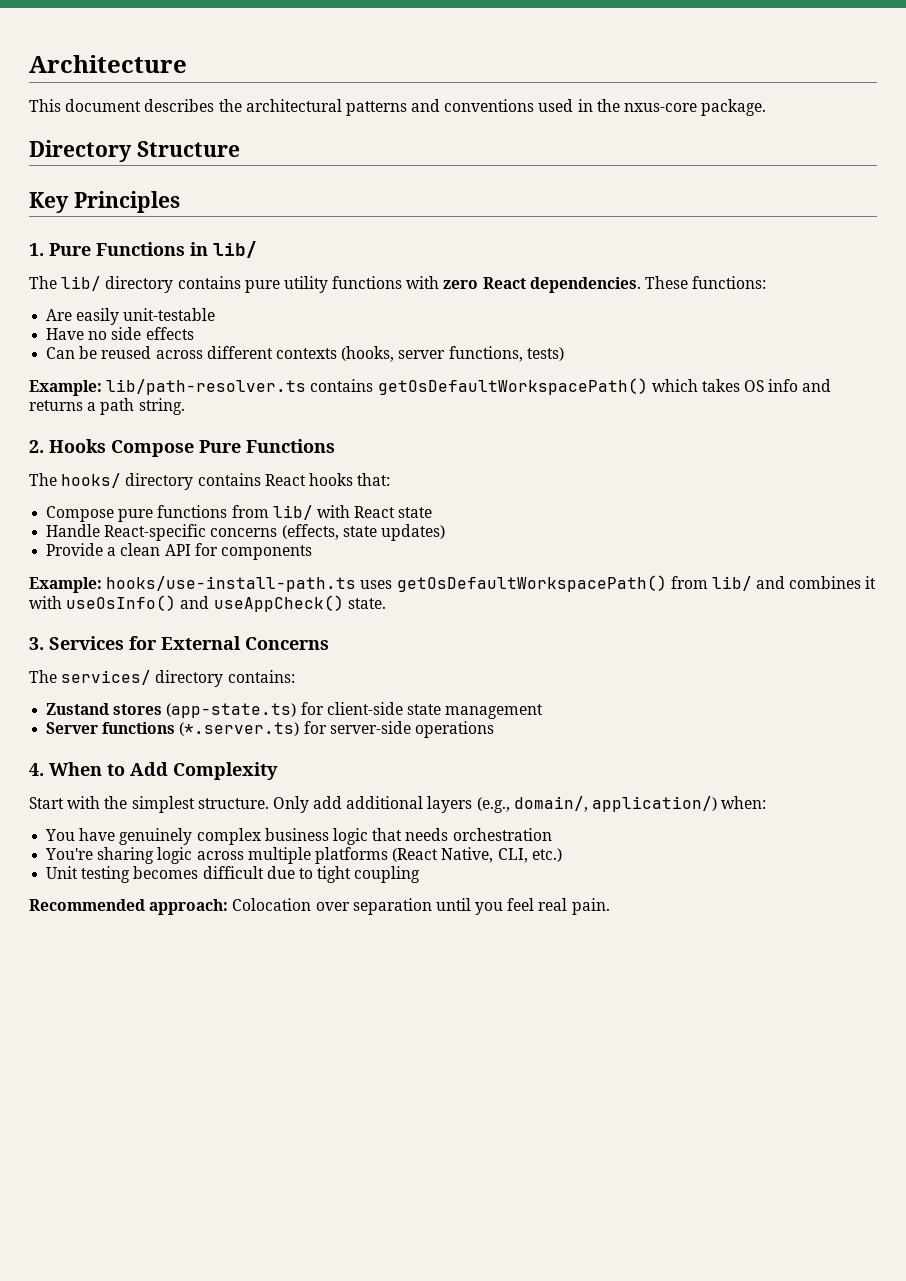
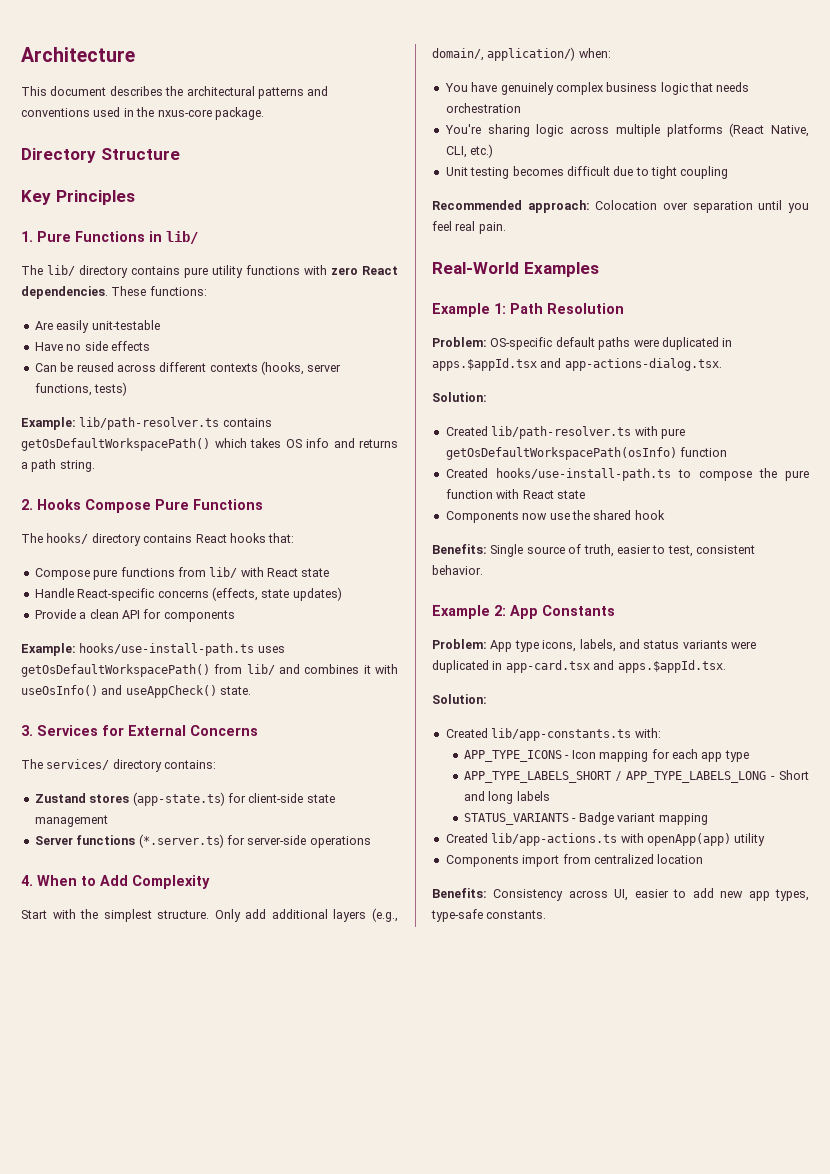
(610, 906) none -> [432,262,599,277] [432,303,624,317] [432,337,733,350] [432,358,722,371] [432,392,487,402] [445,426,685,439] [445,447,728,460] [445,468,809,481] [445,489,585,499] [445,510,665,523] [432,544,755,557] [432,565,483,575] [432,605,615,619] [432,639,756,652] [432,660,726,673] [432,694,487,704] [445,728,661,741] [464,749,749,762] [464,770,810,783] [464,791,550,804] [464,812,708,825] [445,833,766,846] [445,854,704,867] [432,888,810,901] [431,909,547,922] // Real-World Examples // Example 1: Path Resolution // Problem: OS-specific default paths were duplicated in apps.$appId.tsx and app-actions-dialog.tsx. // Solution: // Created lib/path-resolver.ts with pure getOsDefaultWorkspacePath(osInfo) function // Created hooks/use-install-path.ts to compose the pure function with React state // Components now use the shared hook // Benefits: Single source of truth, easier to test, consistent behavior. // Example 2: App Constants // Problem: App type icons, labels, and status variants were duplicated in app-card.tsx and apps.$appId.tsx. // Solution: // Created lib/app-constants.ts with: // APP_TYPE_ICONS - Icon mapping for each app type // APP_TYPE_LABELS_SHORT / APP_TYPE_LABELS_LONG - Short and long labels // STATUS_VARIANTS - Badge variant mapping // Created lib/app-actions.ts with openApp(app) utility // Components import from centralized location // Benefits: Consistency across UI, easier to add new app types, type-safe constants.

